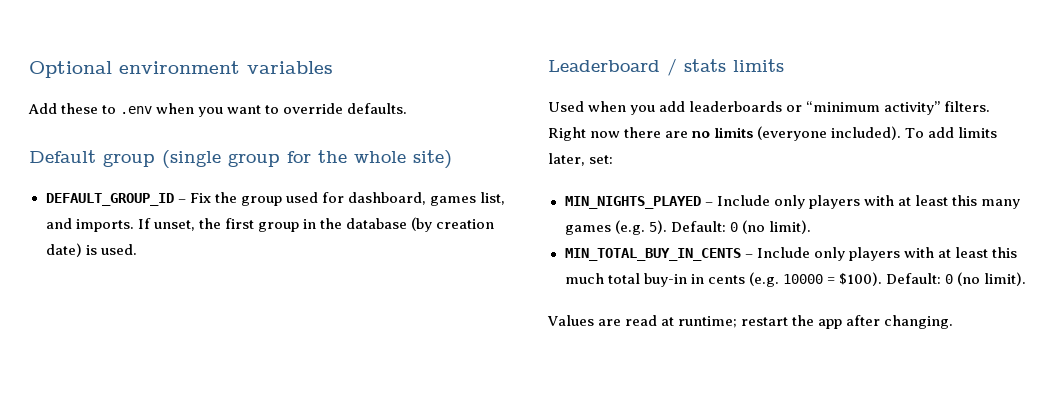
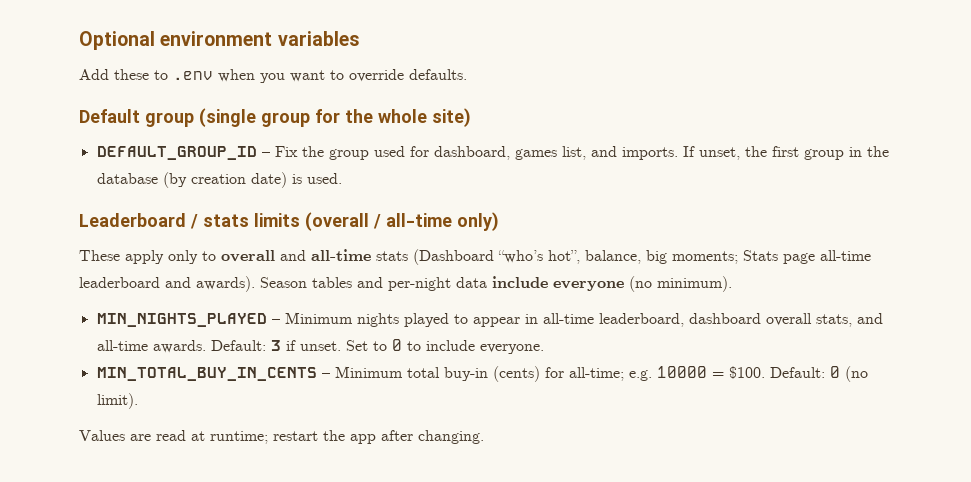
[548,101,991,115] [548,126,998,141] [548,153,614,166] [564,195,1020,209] [564,220,811,235] [564,247,1017,261] [564,272,779,287] // Used when you add leaderboards or “minimum activity” filters. Right now there are no limits (everyone included). To add limits later, set: // MIN_NIGHTS_PLAYED – Include only players with at least this many games (e.g. 5). Default: 0 (no limit). // MIN_TOTAL_BUY_IN_CENTS – Include only players with at least this much total buy-in in cents (e.g. -> [305,212,499,231] [79,249,871,265] [79,276,732,292] [96,312,883,327] [96,339,544,354] [96,366,652,382] (overall / all-time only) // These apply only to overall and all-time stats (Dashboard “who’s hot”, balance, big moments; Stats page all-time leaderboard and awards). Season tables and per-night data include everyone (no minimum). // MIN_NIGHTS_PLAYED – Minimum nights played to appear in all-time leaderboard, dashboard overall stats, and all-time awards. Default: 3 if unset. Set to 0 to include everyone. // MIN_TOTAL_BUY_IN_CENTS – Minimum total buy-in (cents) for all-time; e.g.
[838,272,882,286] $100). -> [728,366,765,379] $100.

